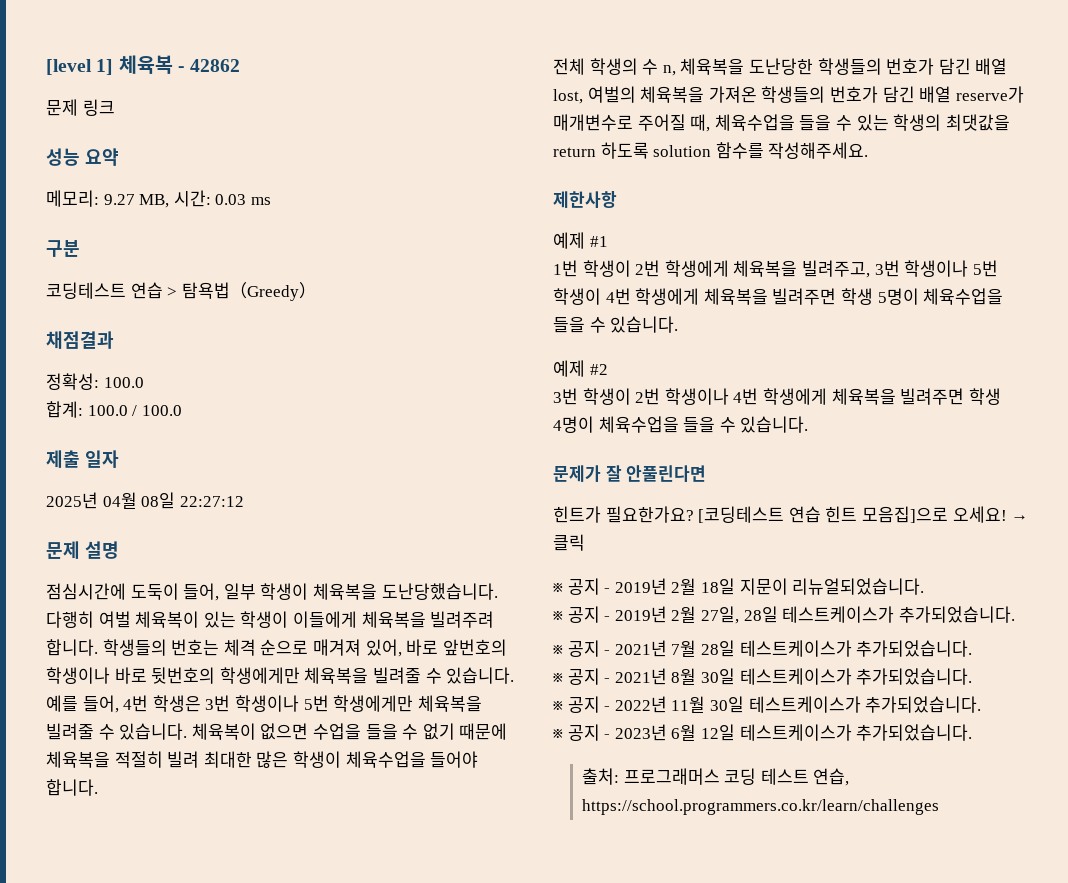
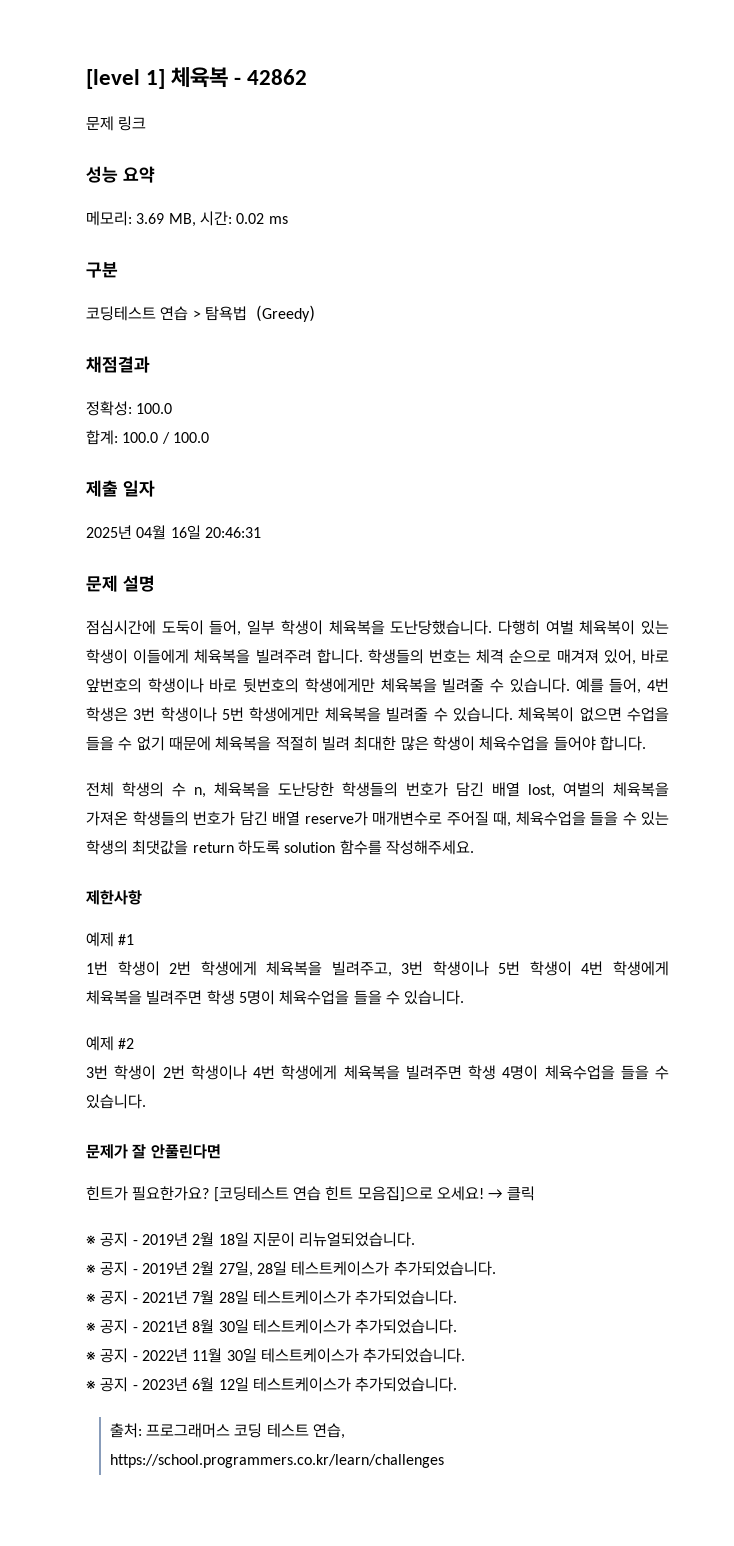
[103,194,135,205] 9.27 -> [136,213,165,224] 3.69
[215,194,247,205] 0.03 -> [236,213,265,224] 0.02
[141,492,244,509] 08일 22:27:12 -> [170,525,261,540] 16일 20:46:31

